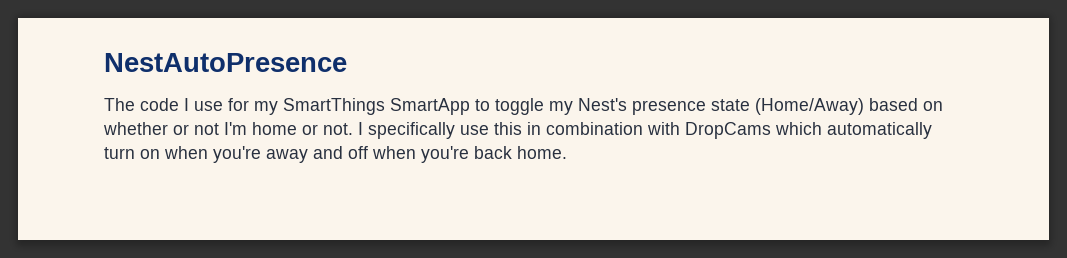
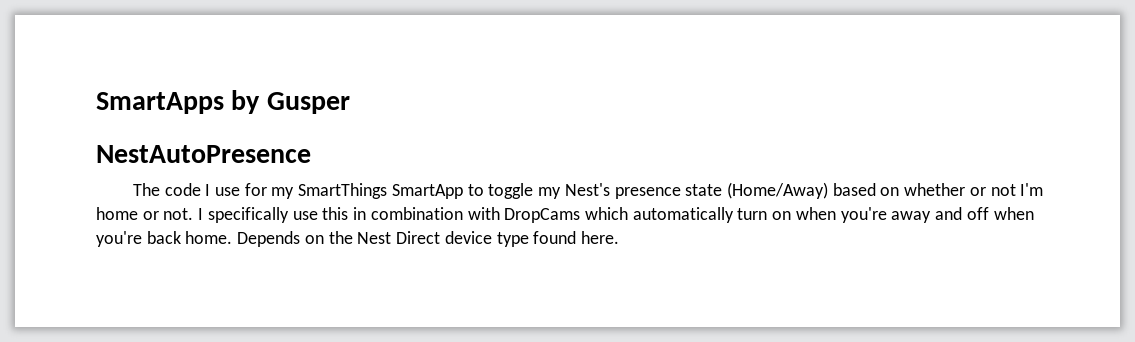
(104, 62) none -> [96,90,350,114] SmartApps by Gusper //
(567, 152) none -> [237,231,619,247] Depends on the Nest Direct device type found here.

